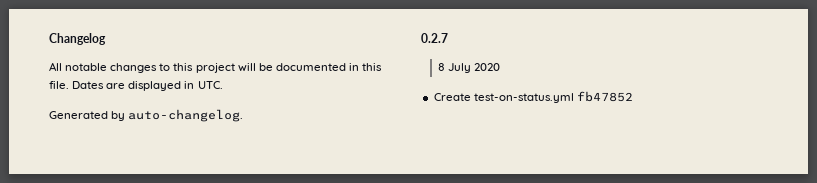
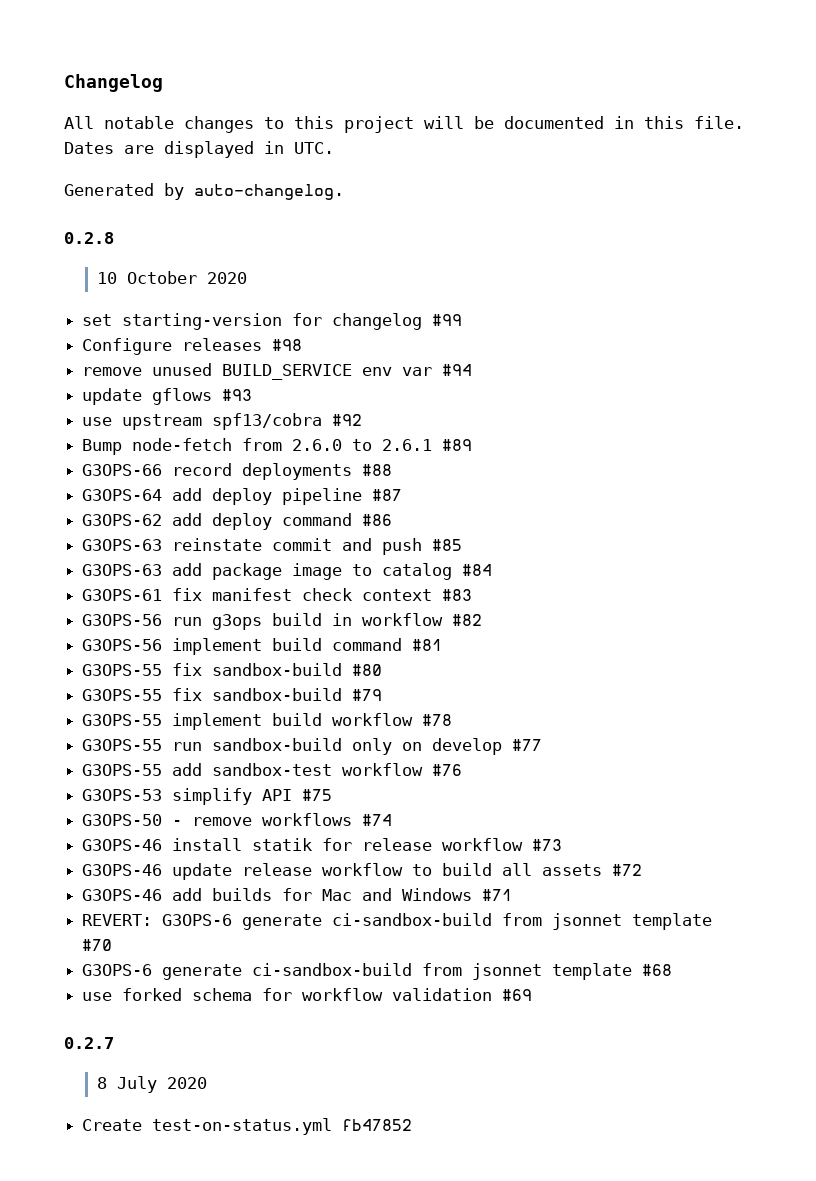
(244, 115) none -> [64,232,114,244] [96,271,247,284] [82,313,463,330] [82,338,303,355] [82,363,473,380] [82,388,253,405] [82,413,363,430] [82,438,473,455] [82,463,393,480] [82,488,403,505] [82,513,393,530] [82,538,463,555] [82,563,493,580] [82,588,473,601] [82,613,483,630] [82,638,443,655] [82,663,383,676] [82,688,383,701] [82,713,453,730] [82,738,543,755] [82,763,463,776] [82,788,333,805] [82,813,393,826] [82,838,563,851] [82,863,643,880] [82,888,513,901] [82,913,713,930] [82,939,113,951] [82,963,673,980] [82,988,533,1001] // 0.2.8 // 10 October 2020 // set starting-version for changelog #99 // Configure releases #98 // remove unused BUILD_SERVICE env var #94 // update gflows #93 // use upstream spf13/cobra #92 // Bump node-fetch from 2.6.0 to 2.6.1 #89 // G3OPS-66 record deployments #88 // G3OPS-64 add deploy pipeline #87 // G3OPS-62 add deploy command #86 // G3OPS-63 reinstate commit and push #85 // G3OPS-63 add package image to catalog #84 // G3OPS-61 fix manifest check context #83 // G3OPS-56 run g3ops build in workflow #82 // G3OPS-56 implement build command #81 // G3OPS-55 fix sandbox-build #80 // G3OPS-55 fix sandbox-build #79 // G3OPS-55 implement build workflow #78 // G3OPS-55 run sandbox-build only on develop #77 // G3OPS-55 add sandbox-test workflow #76 // G3OPS-53 simplify API #75 // G3OPS-50 - remove workflows #74 // G3OPS-46 install statik for release workflow #73 // G3OPS-46 update release workflow to build all assets #72 // G3OPS-46 add builds for Mac and Windows #71 // REVERT: G3OPS-6 generate ci-sandbox-build from jsonnet template #70 // G3OPS-6 generate ci-sandbox-build from jsonnet template #68 // use forked schema for workflow validation #69

